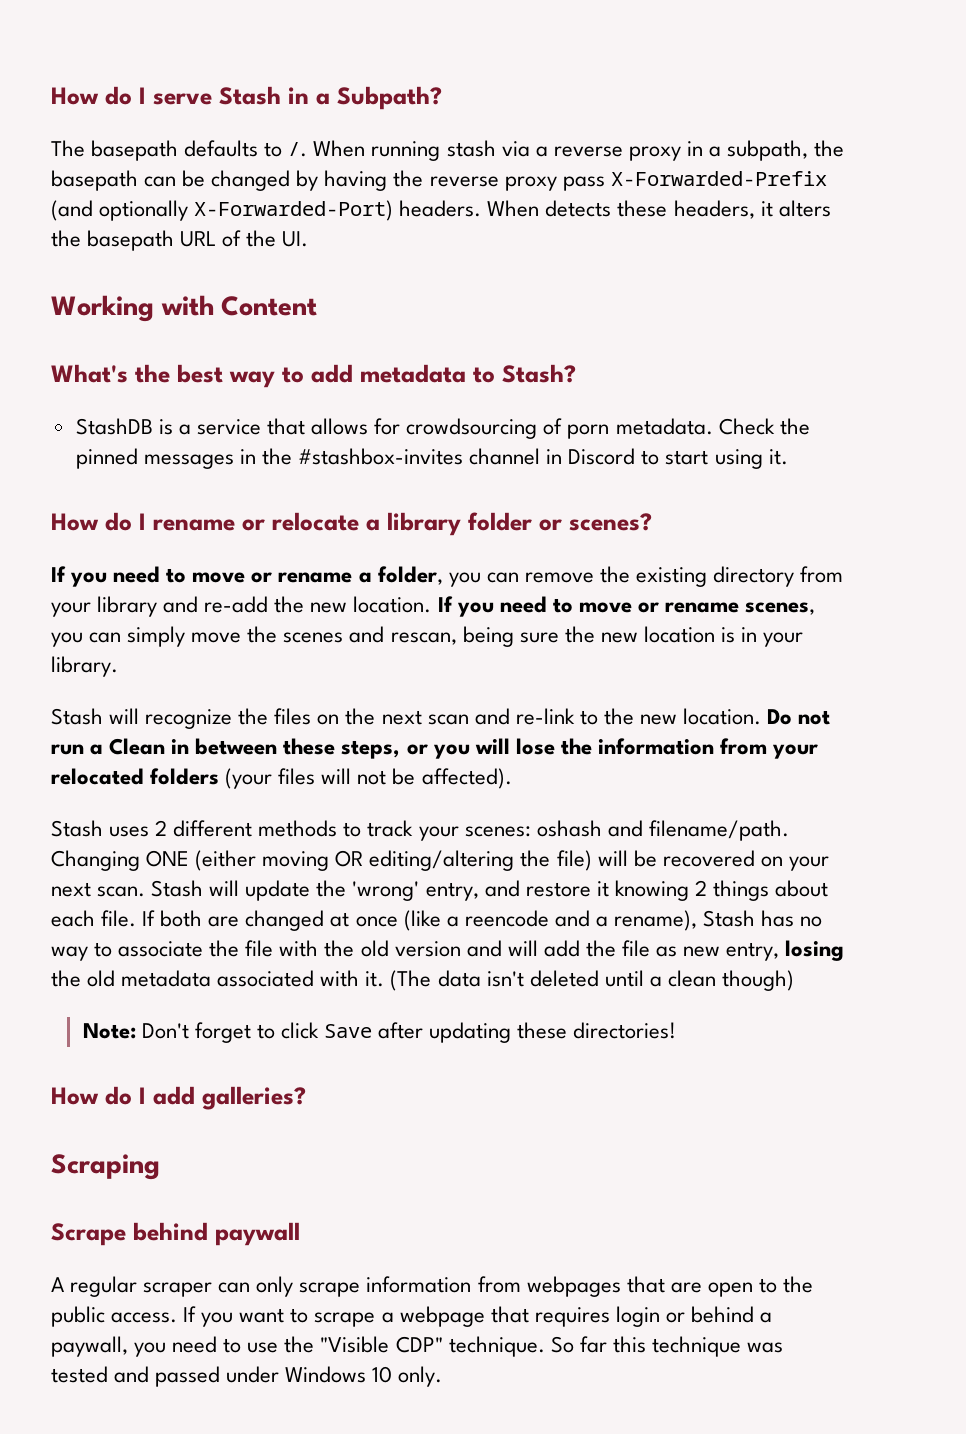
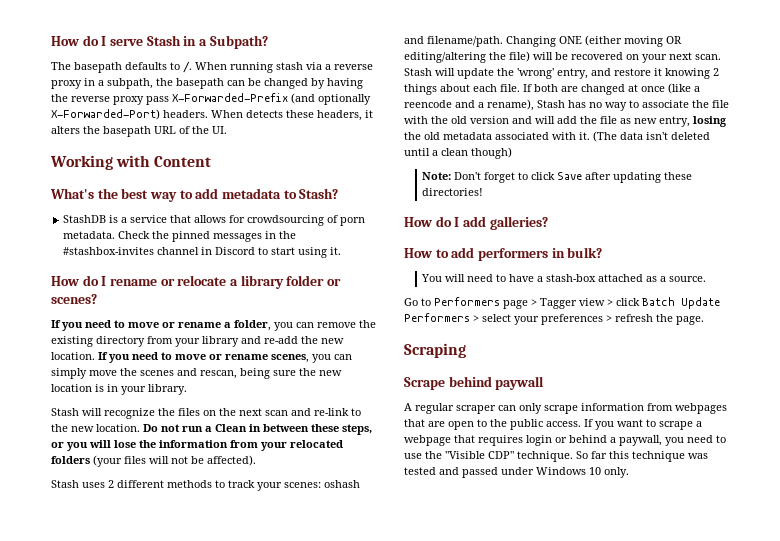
(306, 1098) none -> [404,247,603,261] [421,274,707,282] [404,297,720,309] [404,313,704,325] // How to add performers in bulk? // You will need to have a stash-box attached as a source. // Go to Performers page > Tagger view > click Batch Update Performers > select your preferences > refresh the page.

